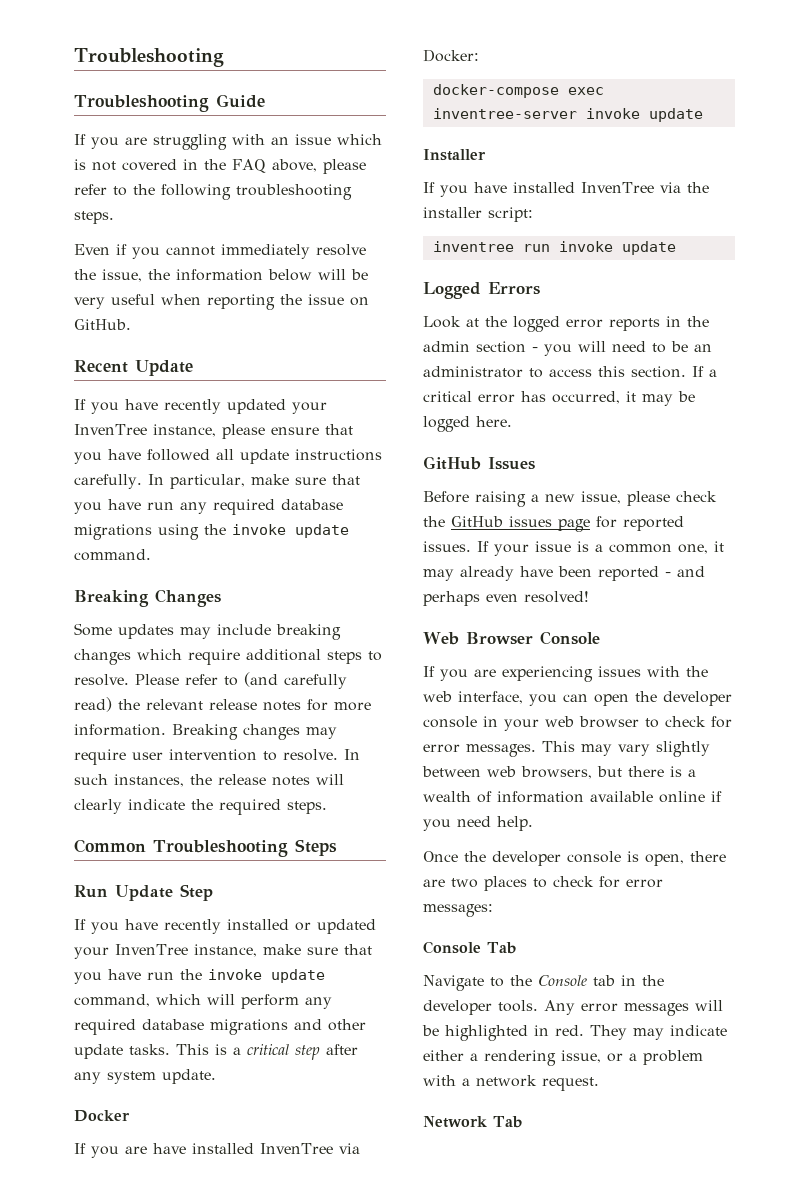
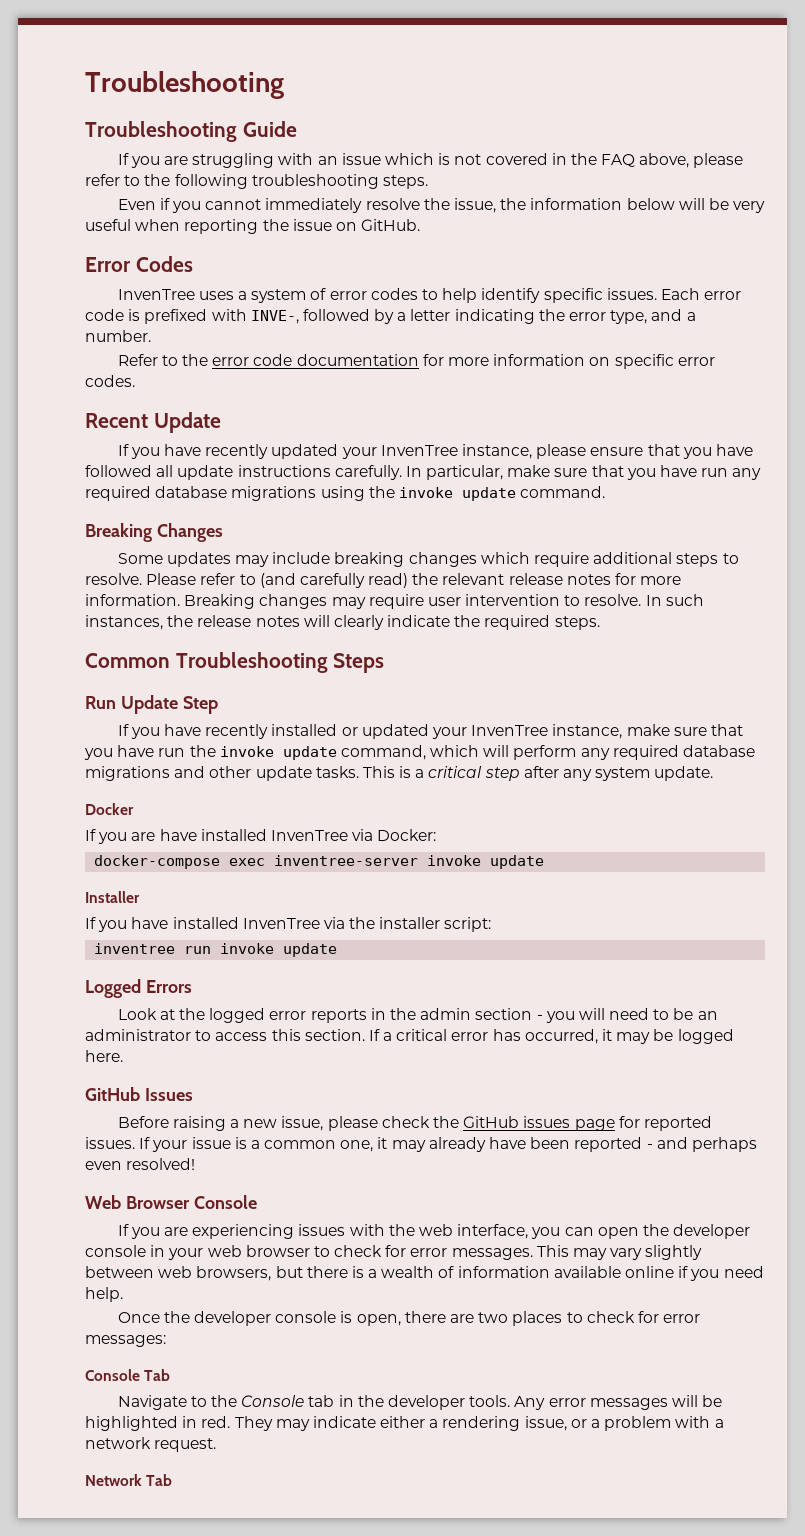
(131, 324) none -> [85,256,193,272] [117,288,742,303] [85,309,696,324] [85,330,151,342] [117,354,715,369] [85,375,135,387] // Error Codes // InvenTree uses a system of error codes to help identify specific issues. Each error code is prefixed with INVE-, followed by a letter indicating the error type, and a number. // Refer to the error code documentation for more information on specific error codes.

